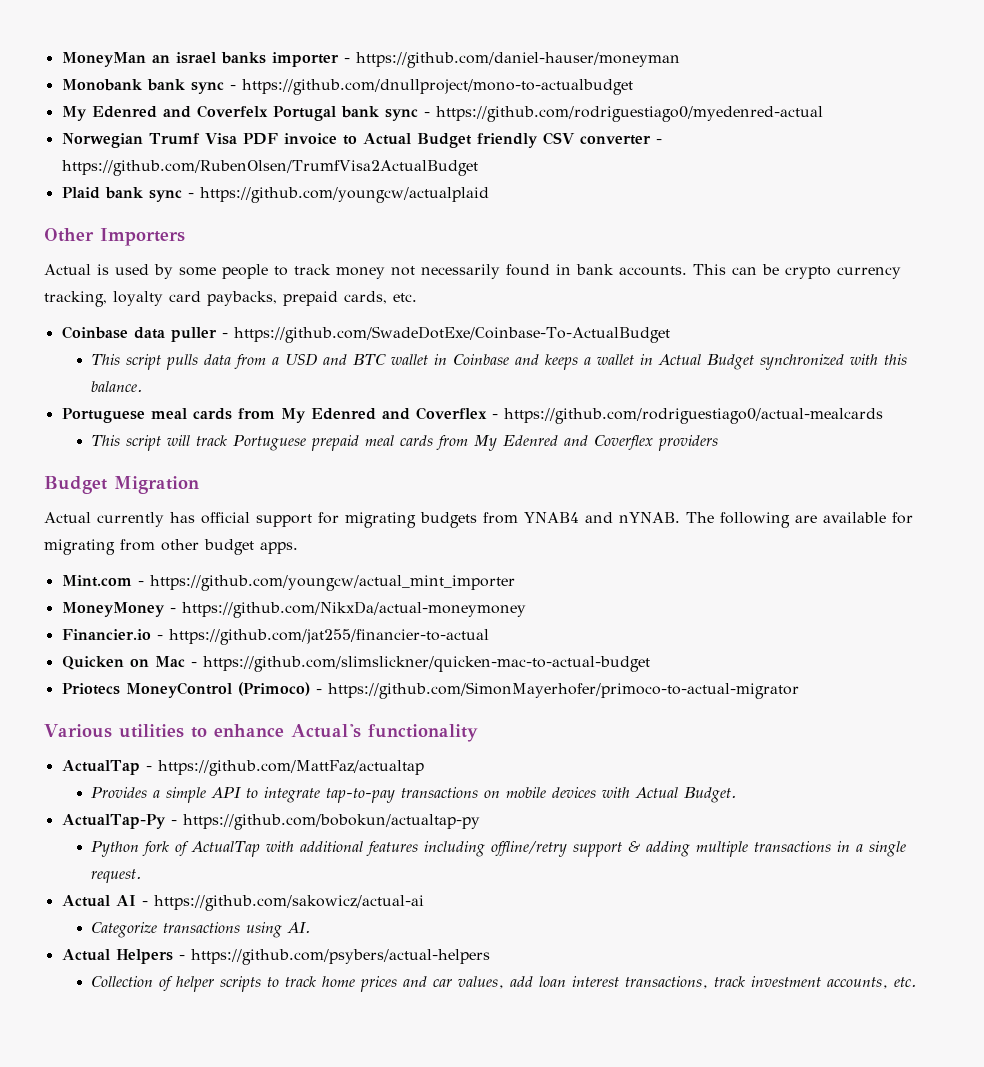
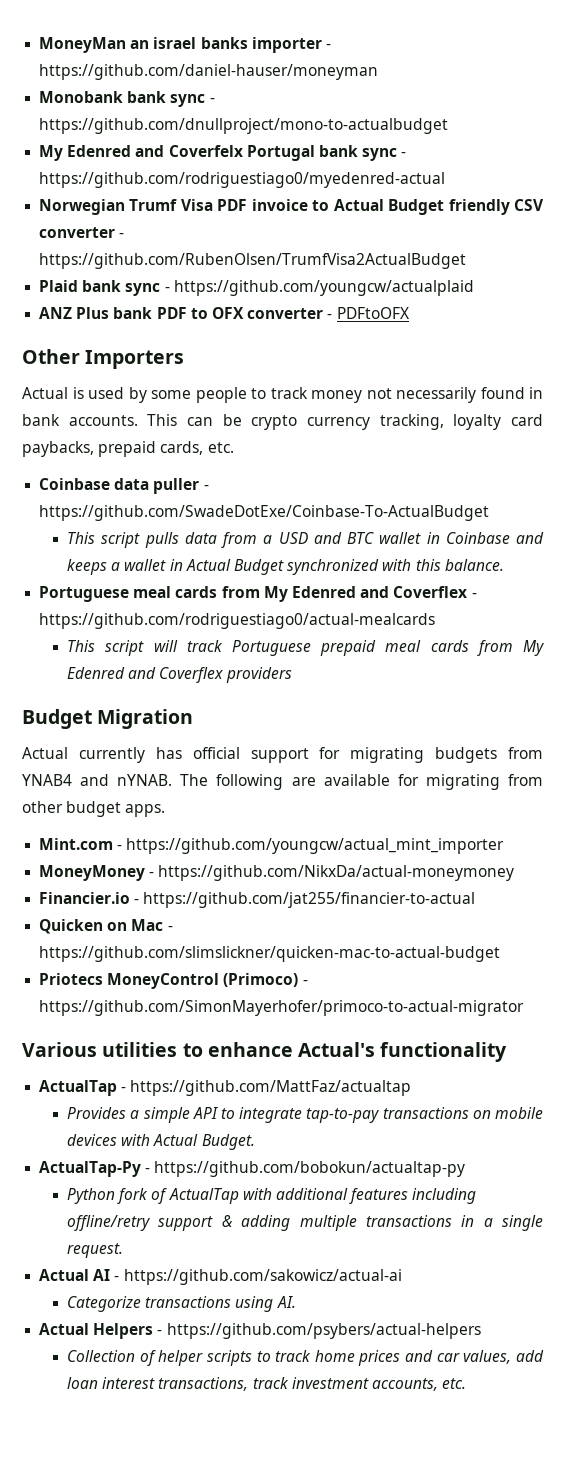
(489, 195) none -> [39,307,410,319] // ANZ Plus bank PDF to OFX converter - PDFtoOFX

